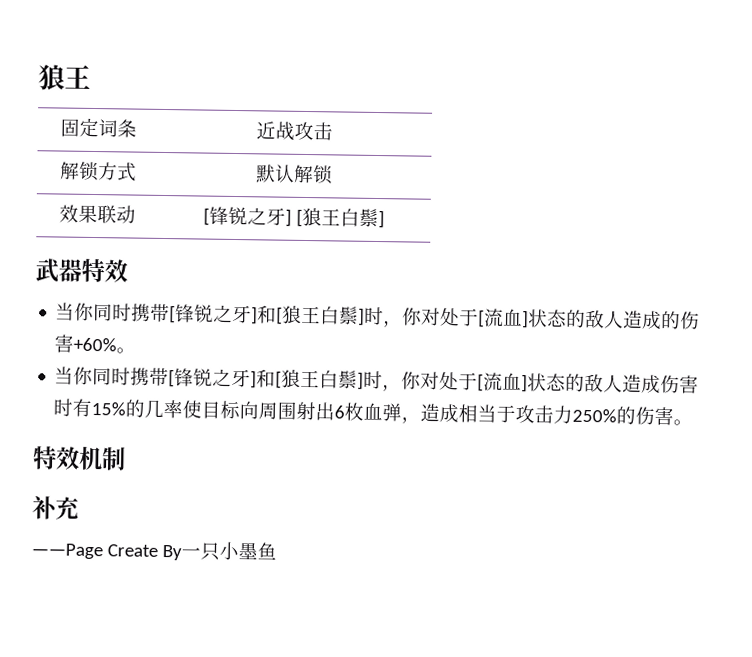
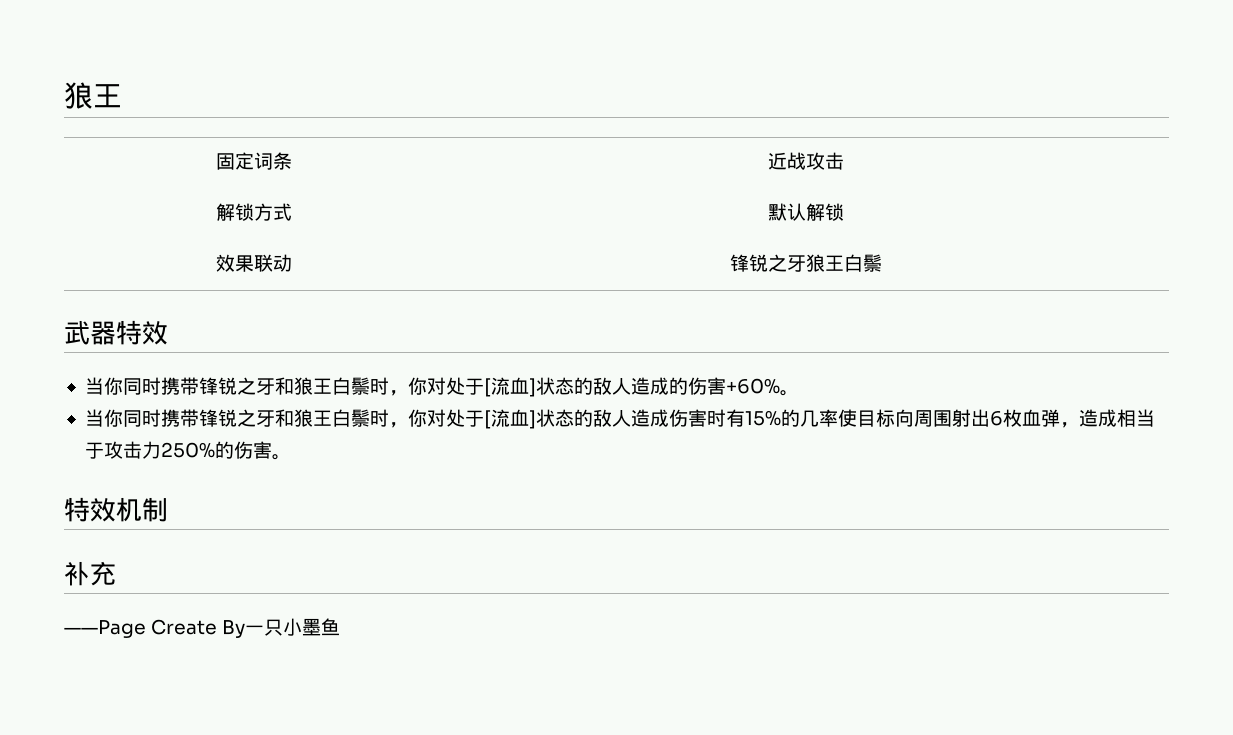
[202,206,385,229] [锋锐之牙] [狼王白鬃] -> [730,254,882,272] 锋锐之牙狼王白鬃
[169,304,366,326] [锋锐之牙]和[狼王白鬃] -> [198,377,370,395] 锋锐之牙和狼王白鬃
[168,368,365,390] [锋锐之牙]和[狼王白鬃] -> [198,409,370,427] 锋锐之牙和狼王白鬃

